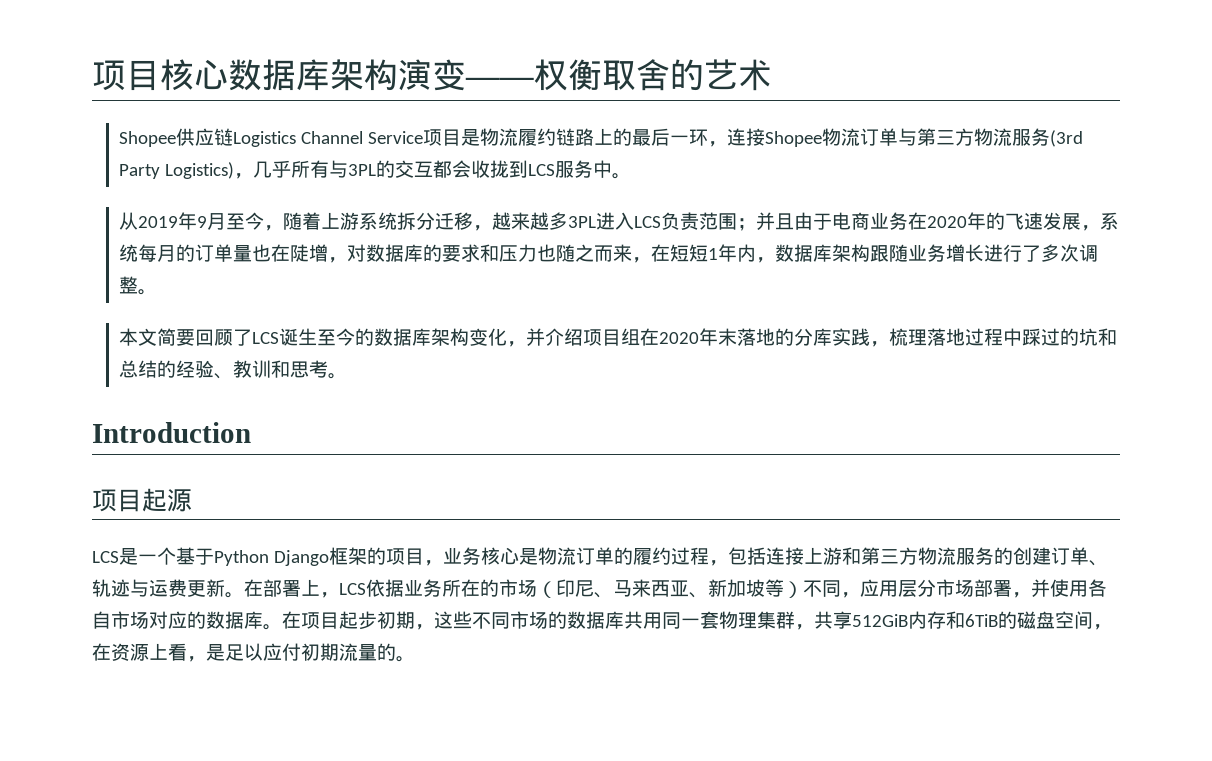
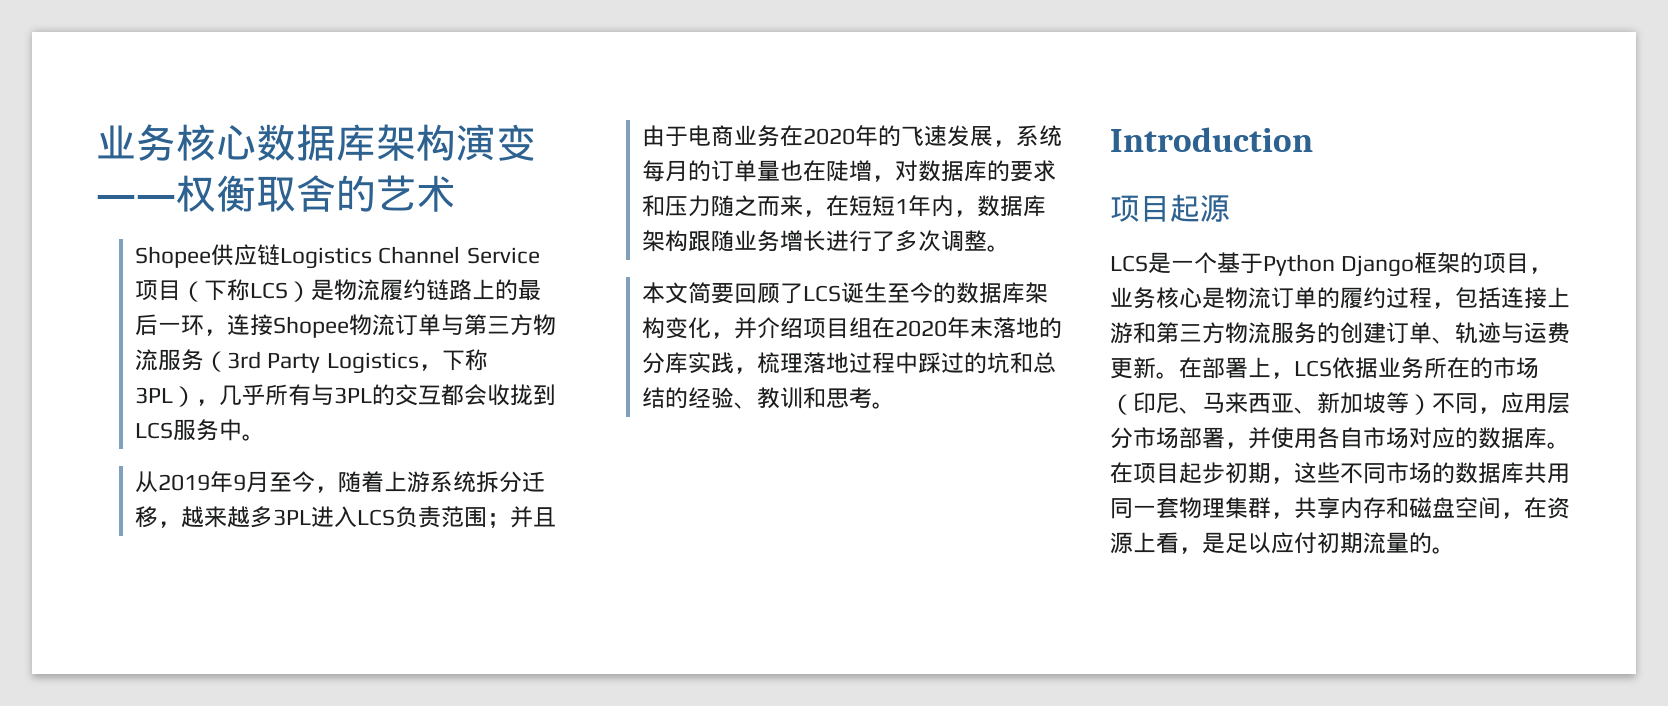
[92,60,160,91] 项目 -> [96,124,176,161] 业务
(462, 137) none -> [181,279,312,302] （下称LCS）
[1050,130,1084,147] [119,162,235,179] (3rd Party Logistics) -> [204,349,488,374] [135,386,197,407] （3rd Party Logistics，下称3PL）
[537,244,557,262] 也 -> (712, 206) none
[852,611,1017,629] 512GiB内存和6TiB的 -> [1340,497,1409,519] 内存和

